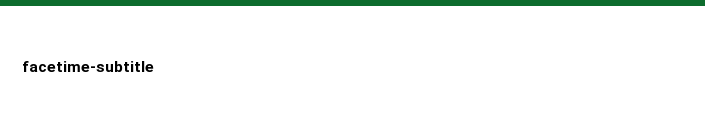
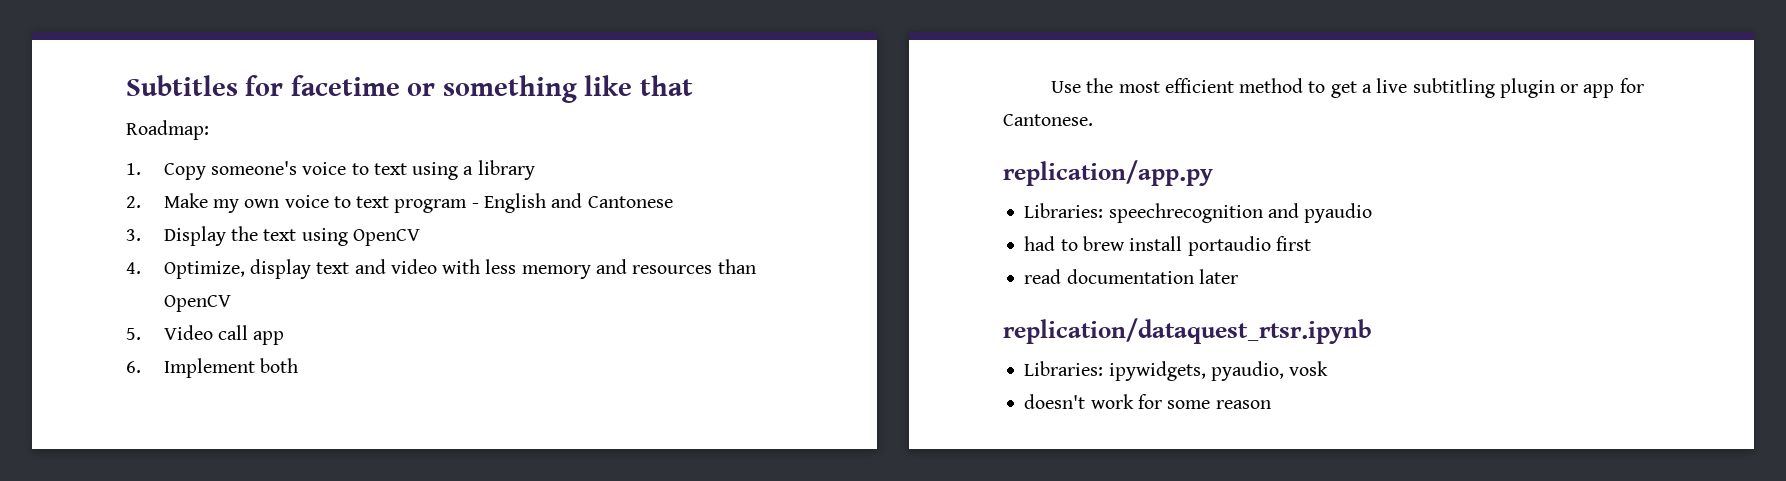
[22,61,154,72] facetime-subtitle -> [126,75,693,103] [126,120,209,140] [126,160,535,180] [126,193,673,213] [126,226,420,246] [126,259,756,279] [163,295,231,312] [126,325,285,345] [126,358,299,378] [1051,78,1644,98] [1003,114,1093,126] [1003,160,1213,186] [1024,203,1373,223] [1024,236,1311,256] [1024,269,1238,284] [1003,318,1372,344] [1024,361,1329,381] [1024,394,1271,409] Subtitles for facetime or something like that // Roadmap: // 1. Copy someone's voice to text using a library // 2. Make my own voice to text program - English and Cantonese // 3. Display the text using OpenCV // 4. Optimize, display text and video with less memory and resources than OpenCV // 5. Video call app // 6. Implement both // Use the most efficient method to get a live subtitling plugin or app for Cantonese. // replication/app.py // Libraries: speechrecognition and pyaudio // had to brew install portaudio first // read documentation later // replication/dataquest_rtsr.ipynb // Libraries: ipywidgets, pyaudio, vosk // doesn't work for some reason

